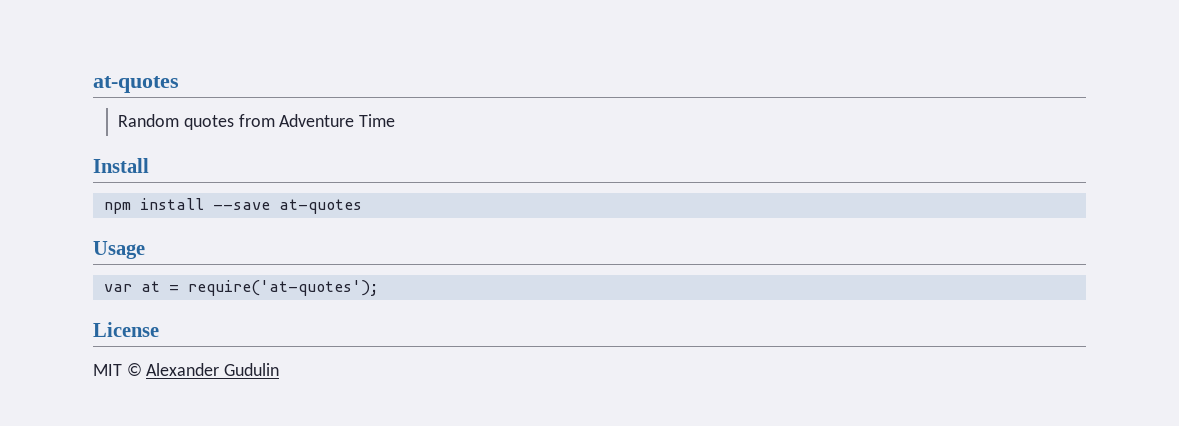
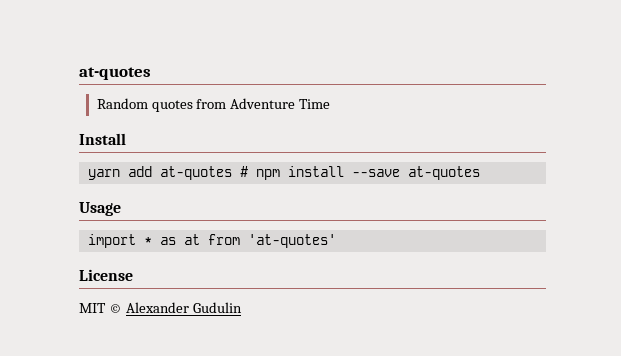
(149, 165) none -> [87,166,248,180] yarn add at-quotes #
[103,280,379,296] var at = require('at-quotes'); -> [87,234,336,248] import * as at from 'at-quotes'

